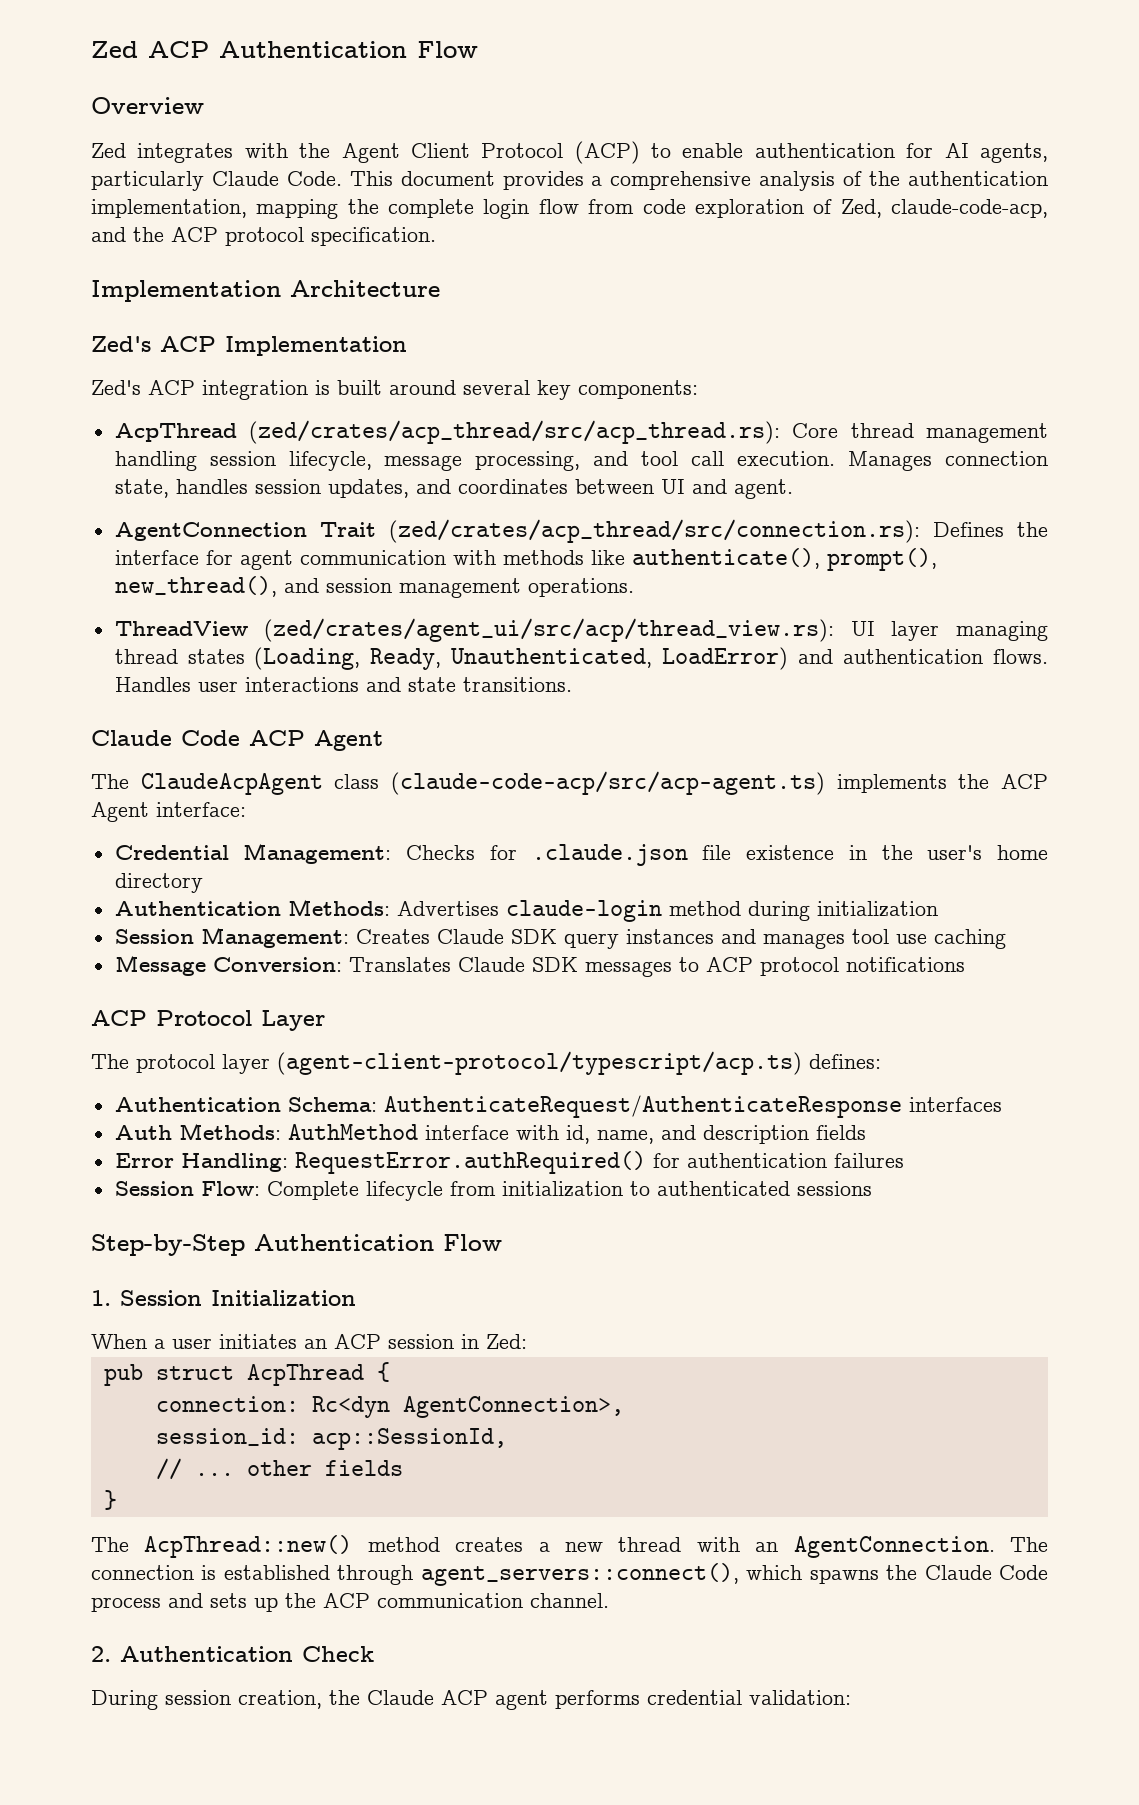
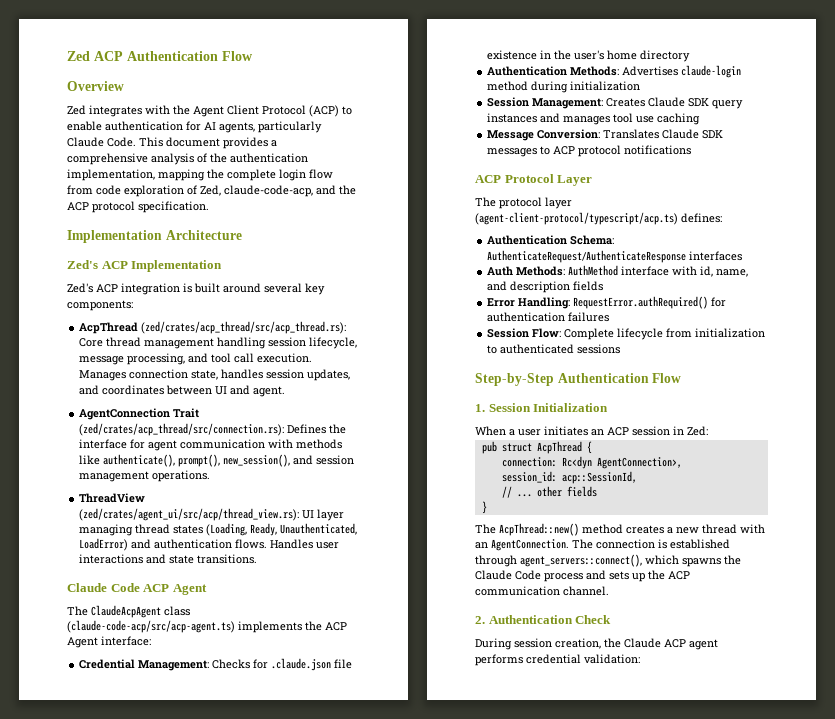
[114,576,277,597] new_thread(), -> [223,454,291,467] new_session(),

